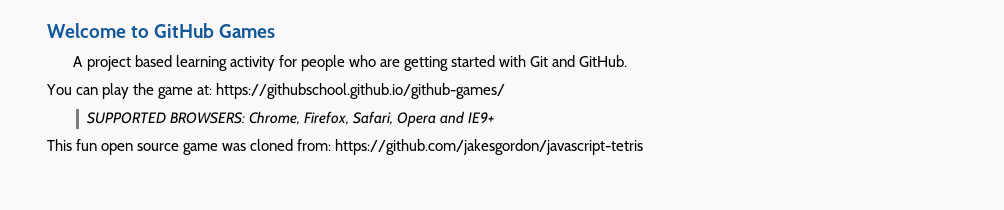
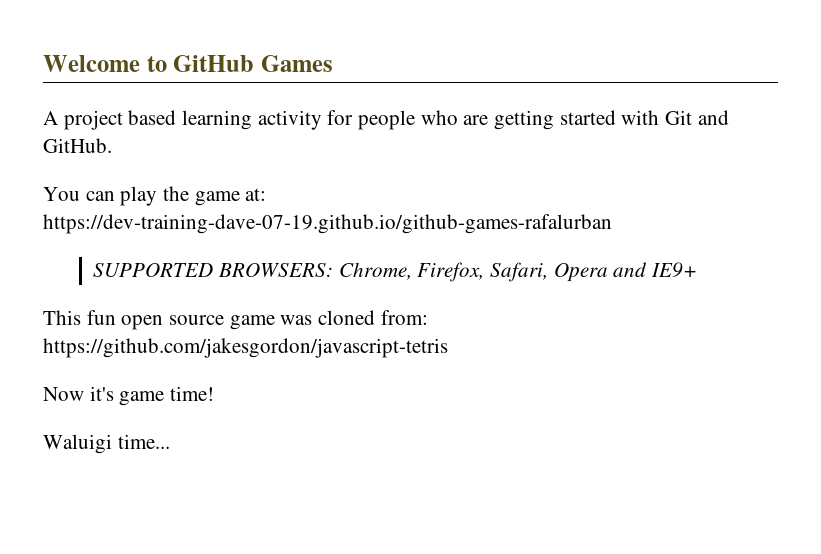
[216,83,506,99] https://githubschool.github.io/github-games/ -> [43,214,612,234] https://dev-training-dave-07-19.github.io/github-games-rafalurban
(644, 147) none -> [43,386,215,406] [43,434,170,454] // Now it's game time! // Waluigi time...

